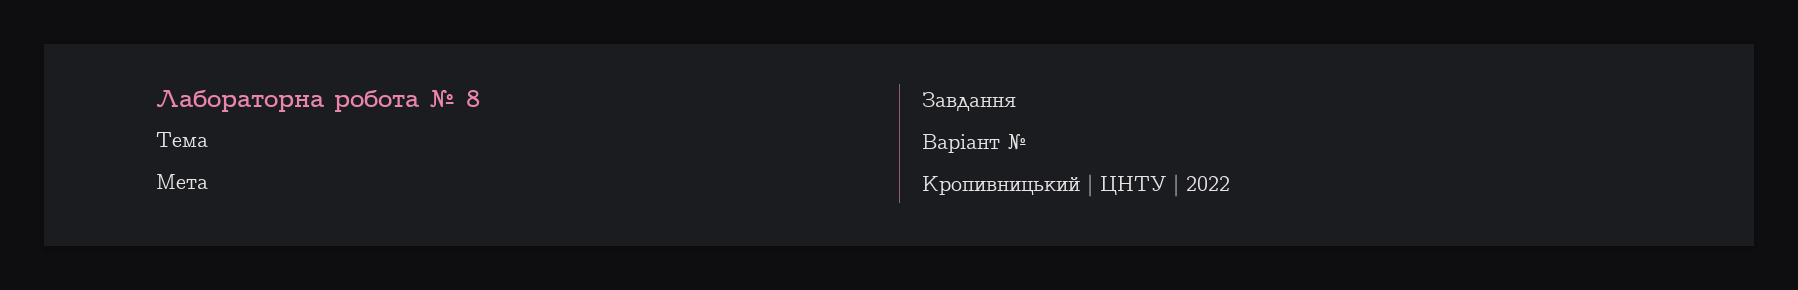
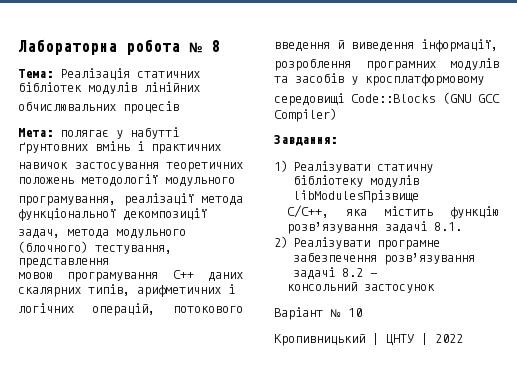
[156,132,208,147] [156,174,208,189] [922,92,1016,111] Тема // Мета // Завдання -> [18,68,200,80] [18,82,200,95] [18,101,179,114] [18,127,179,139] [18,141,221,154] [18,162,243,172] [18,174,235,187] [18,193,243,206] [18,208,207,221] [18,229,186,239] [18,241,172,254] [18,258,109,268] [18,270,243,282] [18,284,235,297] [18,303,243,316] [274,39,498,52] [274,58,499,71] [274,73,484,86] [274,92,500,106] [274,108,337,122] [274,135,337,146] [274,160,434,173] [293,175,420,188] [293,190,420,203] [287,205,499,219] [287,221,463,234] [274,236,441,250] [293,252,476,265] [293,267,378,280] [287,282,436,293] Тема: Реалізація статичних бібліотек модулів лінійних // обчислювальних процесів // Мета: полягає у набутті ґрунтовних вмінь і практичних // навичок застосування теоретичних положень методології модульного // програмування, реалізації метода функціональної декомпозиції // задач, метода модульного (блочного) тестування, представлення // мовою програмування С++ даних скалярних типів, арифметичних і // логічних операцій, потокового введення й виведення інформації, // розроблення програмних модулів та засобів у кросплатформовому // середовищі Code::Blocks (GNU GCC Compiler) // Завдання: // 1) Реалізувати статичну бібліотеку модулів libModulesПрізвище // C/C++, яка містить функцію розв’язування задачі 8.1. // 2) Реалізувати програмне забезпечення розв’язування задачі 8.2 — // консольний застосунок
(1027, 142) none -> [348,308,362,317] 10

